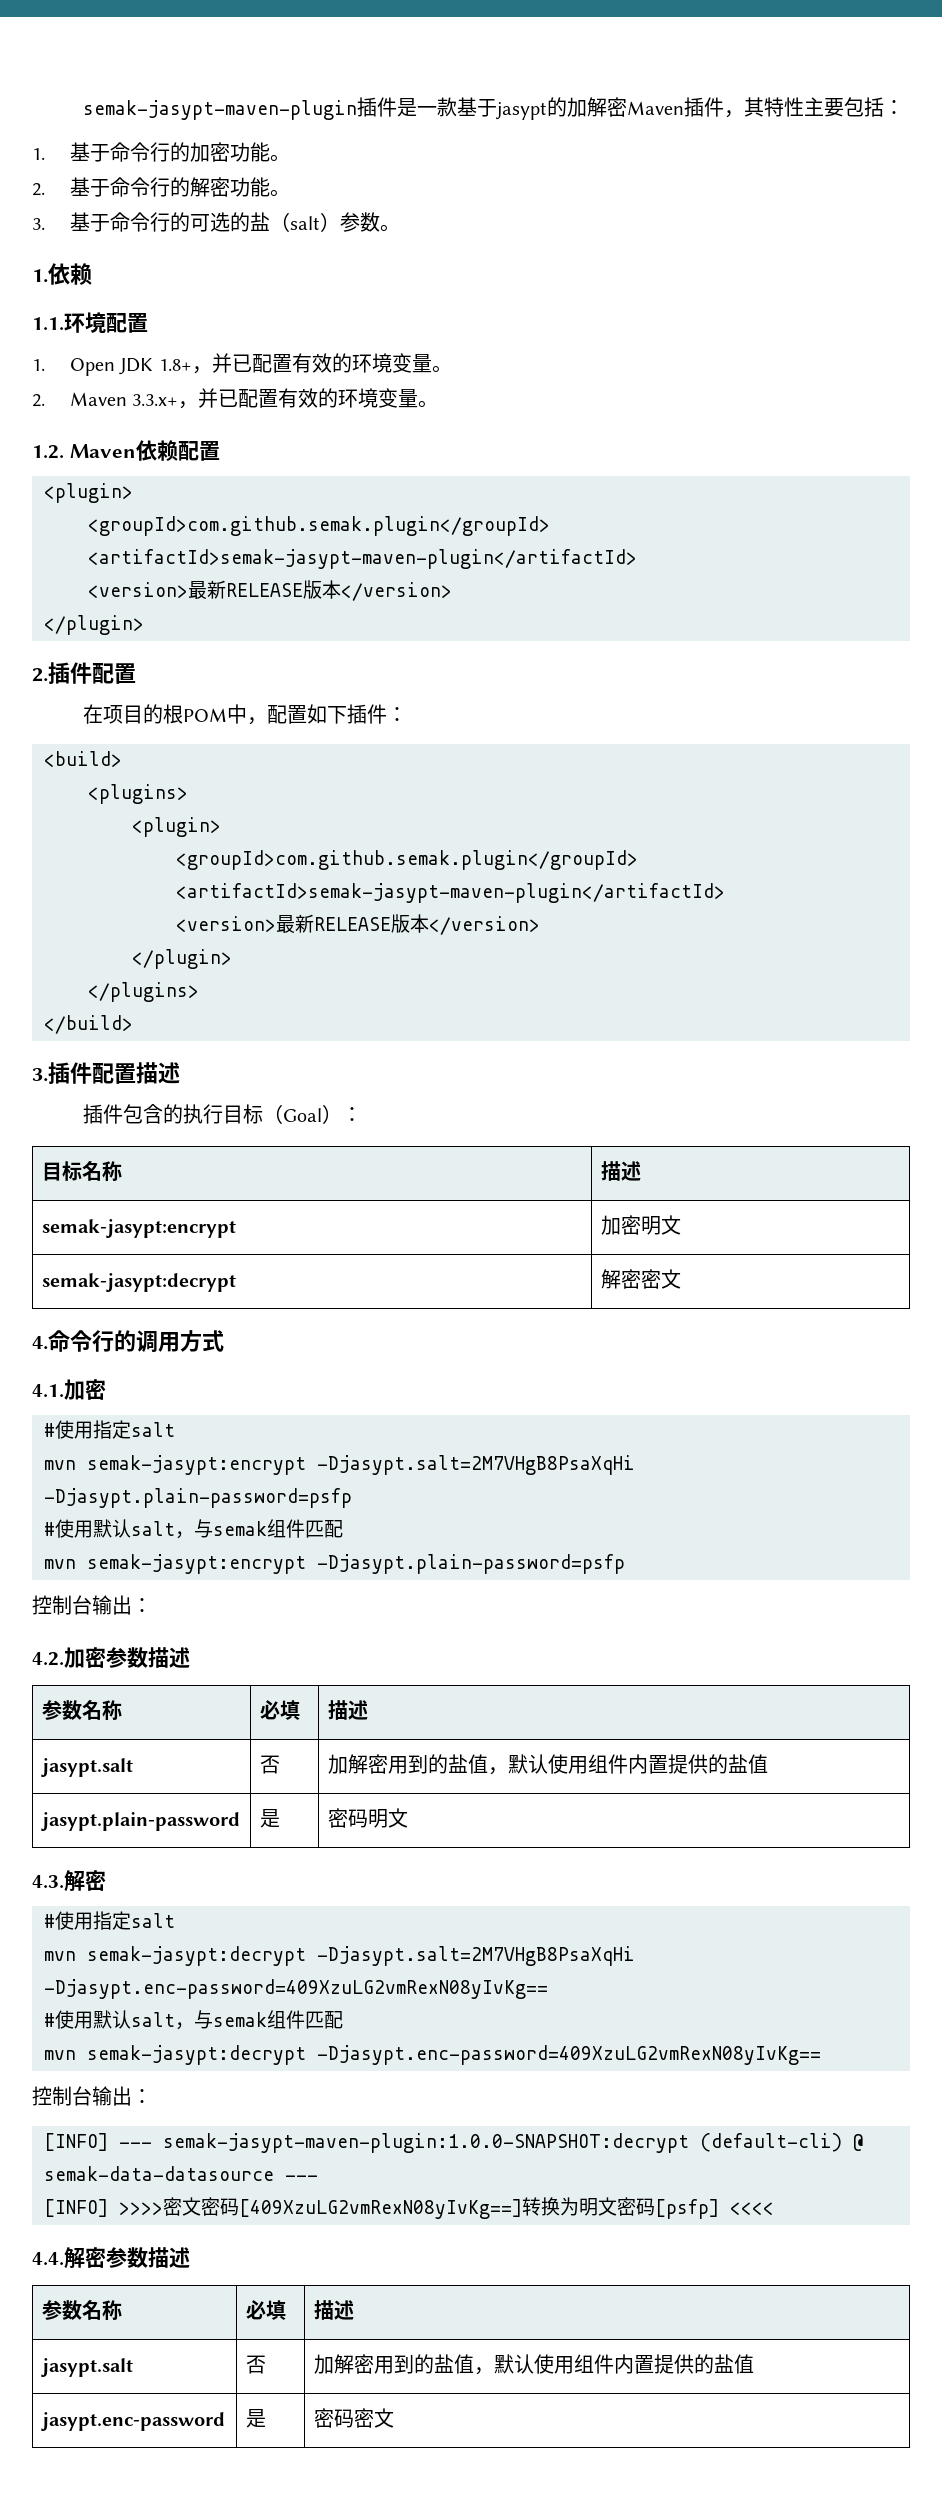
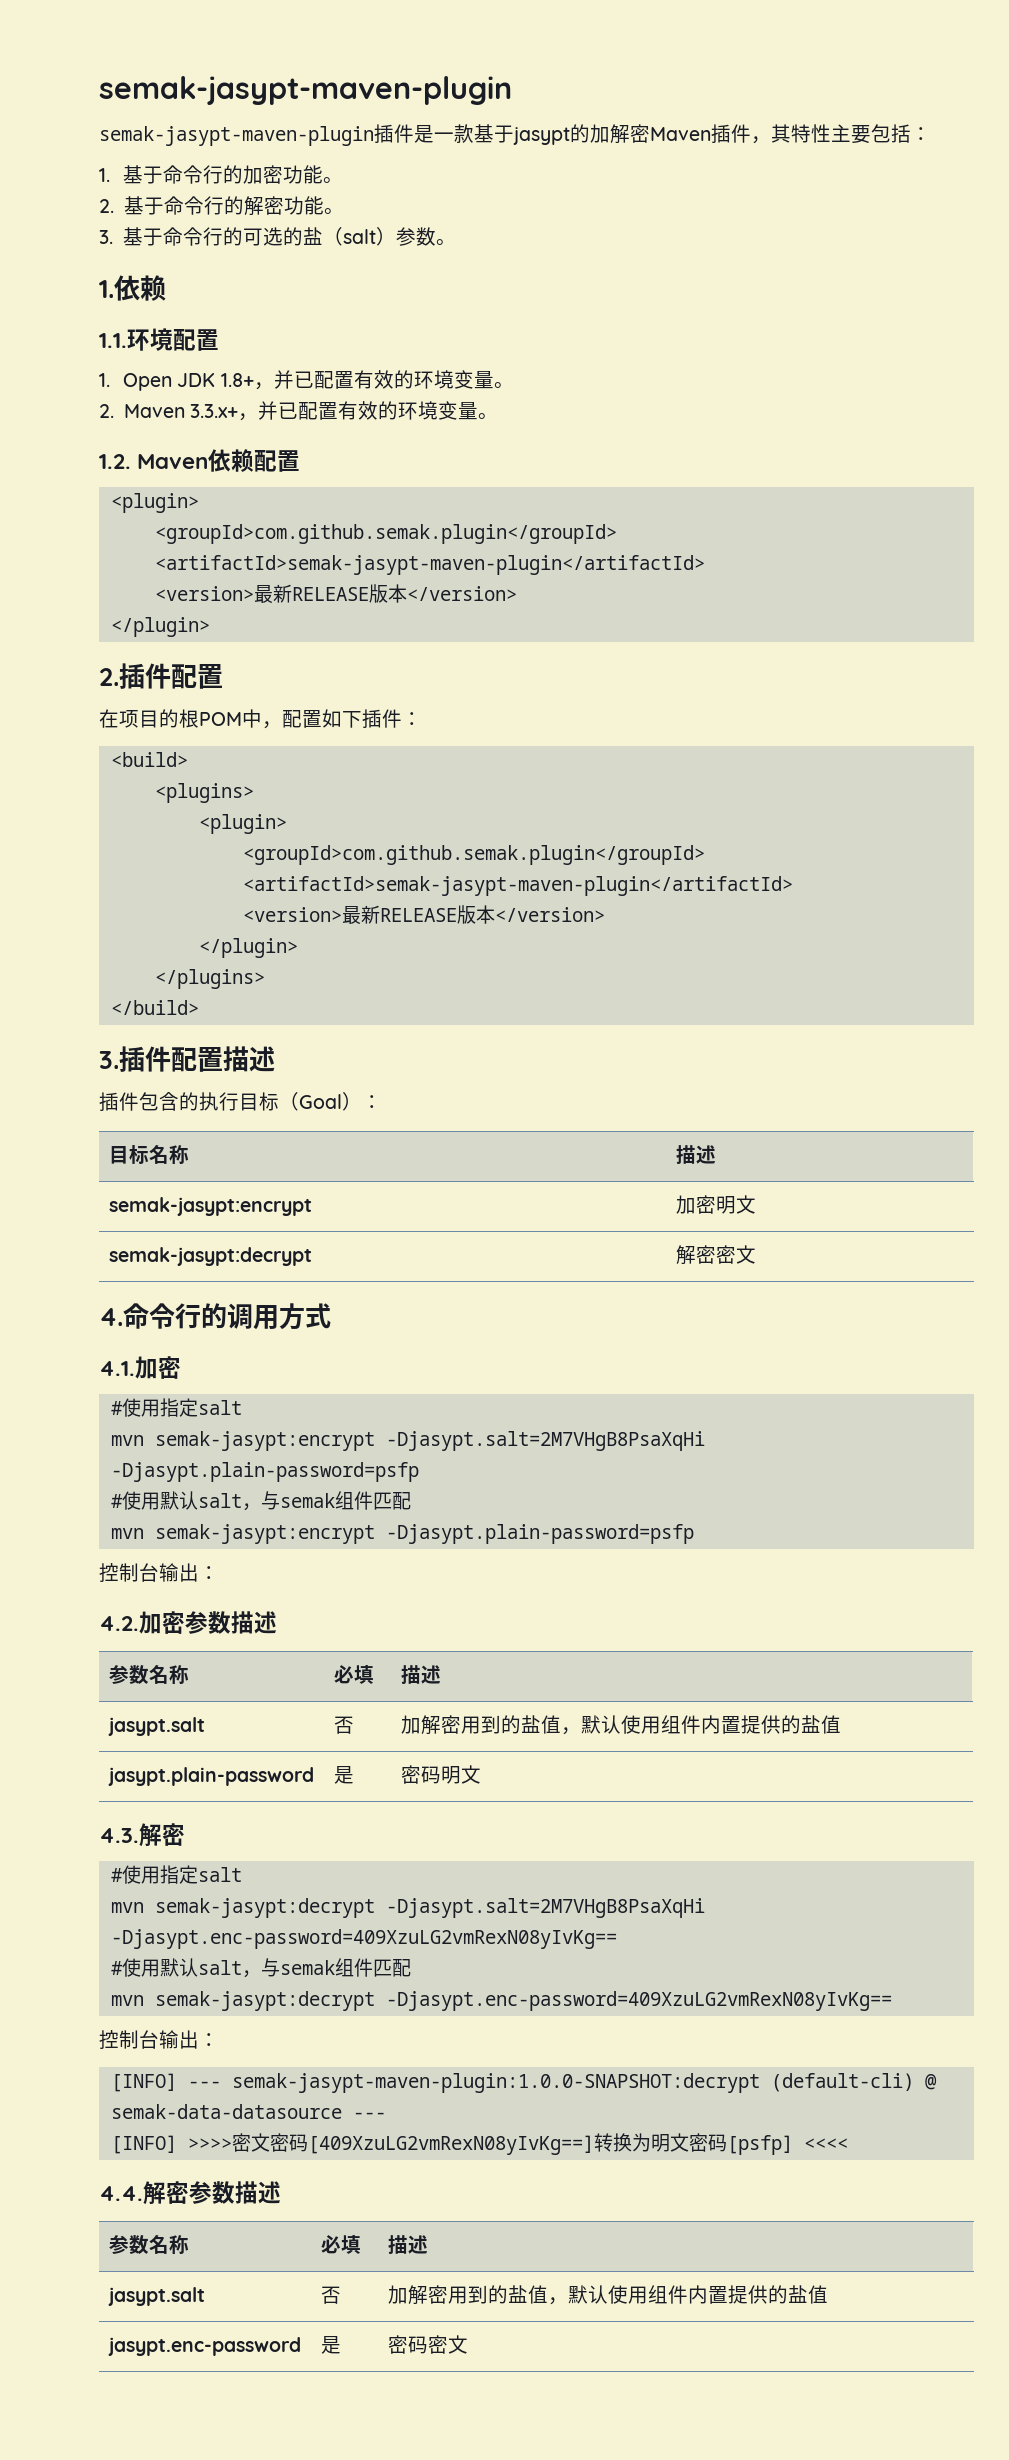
[82,100,357,120] semak-jasypt-maven-plugin -> [99,76,512,105] [99,126,374,146] semak-jasypt-maven-plugin // semak-jasypt-maven-plugin

